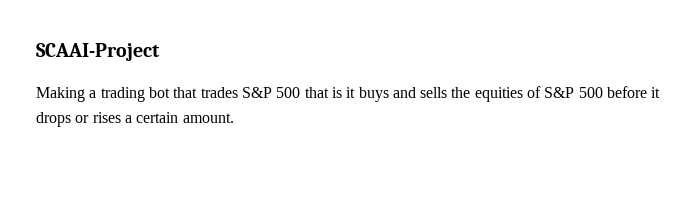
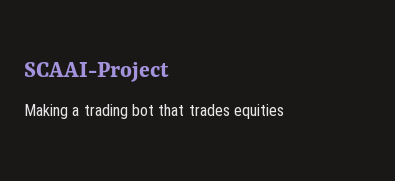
[241,86,661,102] [36,112,234,127] S&P 500 that is it buys and sells the equities of S&P 500 before it drops or rises a certain amount. -> [233,104,284,119] equities

